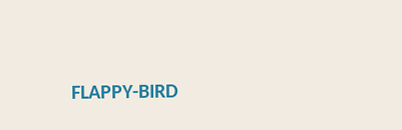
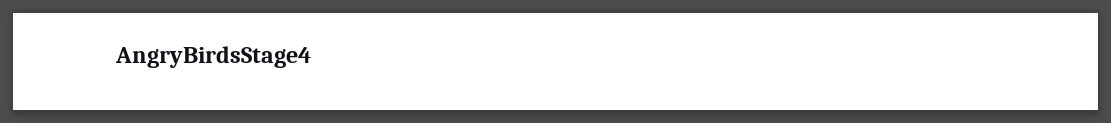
[71,84,179,99] FLAPPY-BIRD -> [115,46,311,68] AngryBirdsStage4

